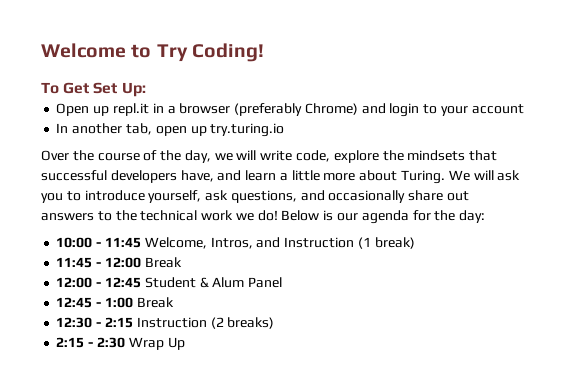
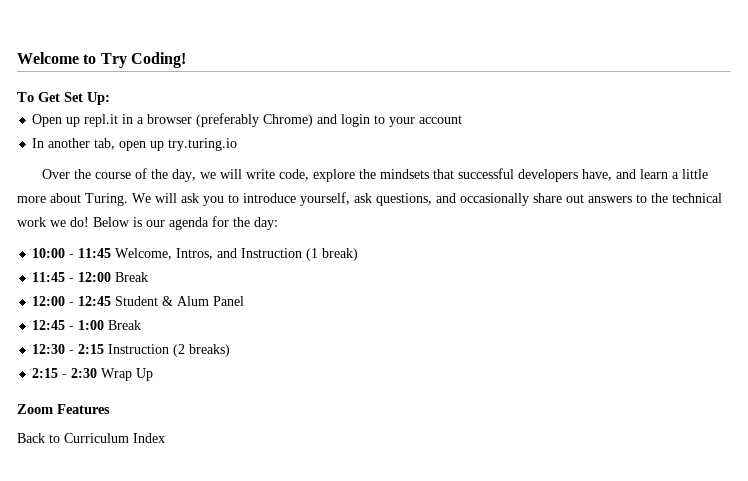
(185, 343) none -> [17,404,110,414] [17,433,165,443] // Zoom Features // Back to Curriculum Index

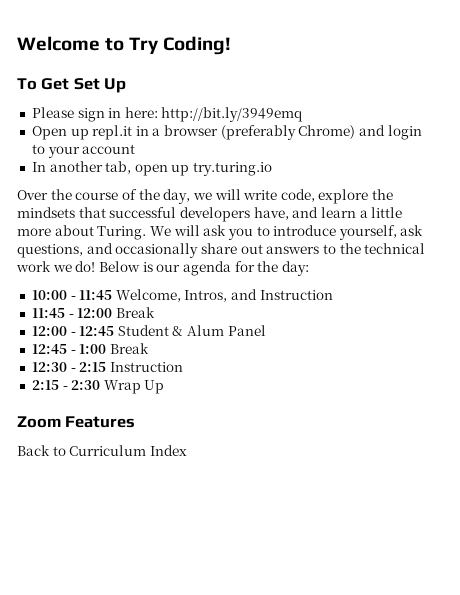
[87,92,110,105] Up: -> [104,78,127,93] [31,107,304,122] Up // Please sign in here: http://bit.ly/3949emq
[306,248,359,261] (1 break) -> (333, 295) none
[173,344,231,357] (2 breaks) -> (183, 367) none

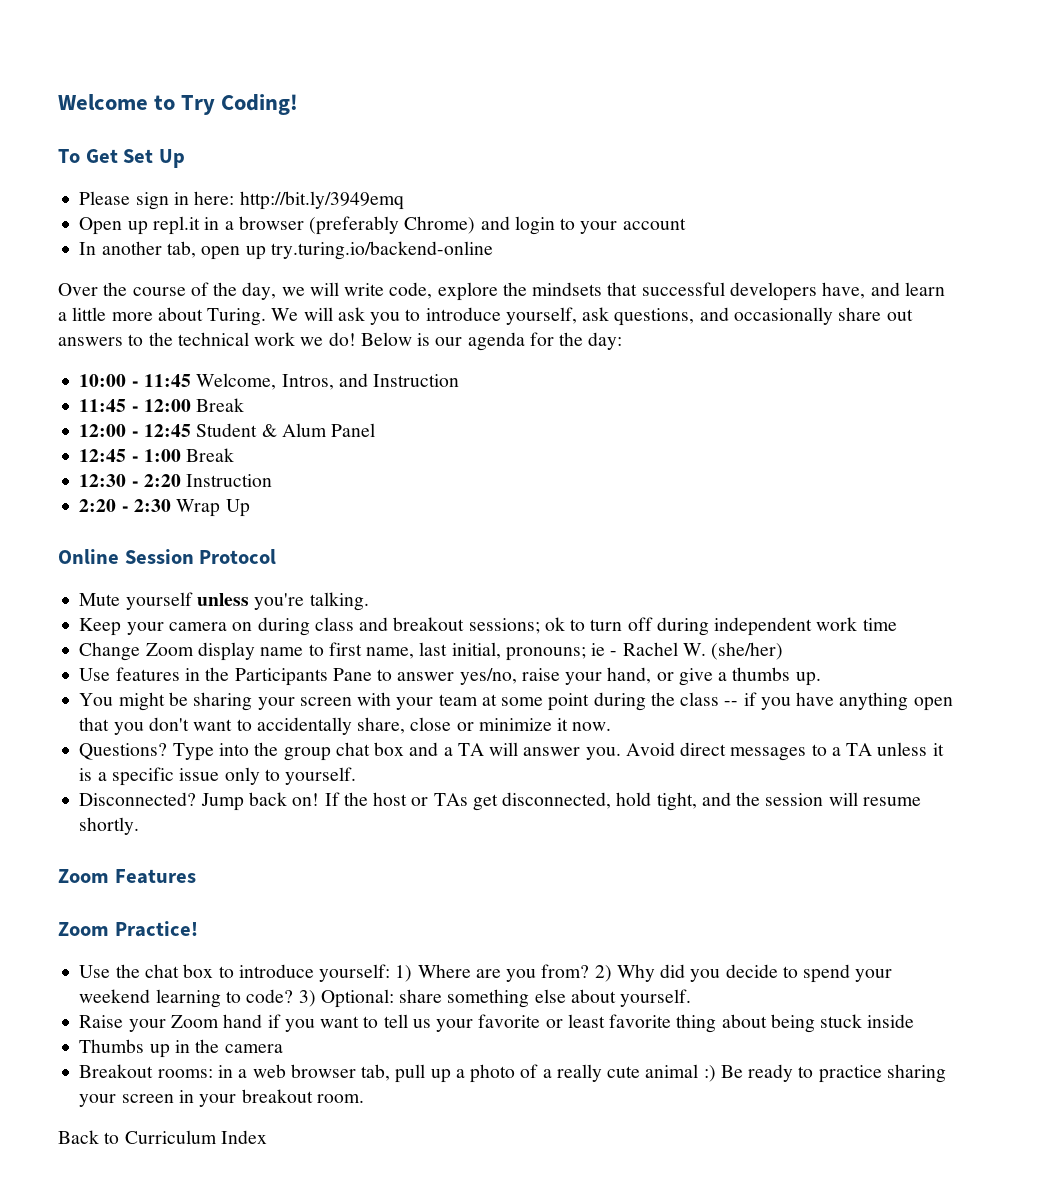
[193,162,273,176] try.turing.io -> [270,241,493,260] try.turing.io/backend-online
[79,362,183,372] [31,380,59,390] 2:15 Instruction // 2:15 -> [143,474,273,487] [79,499,117,512] 2:20 Instruction // 2:20
[17,416,136,428] Zoom Features -> [58,549,277,564] [79,592,369,611] [79,617,897,636] [79,642,784,661] [79,667,821,686] [79,692,953,711] [79,717,612,735] [79,742,944,761] [79,767,357,786] [79,792,921,811] [79,817,140,835] [58,869,196,884] [58,921,198,937] [79,964,893,983] [79,989,692,1008] [79,1014,915,1033] [79,1039,283,1058] [79,1064,947,1083] [79,1089,364,1107] Online Session Protocol // Mute yourself unless you're talking. // Keep your camera on during class and breakout sessions; ok to turn off during independent work time // Change Zoom display name to first name, last initial, pronouns; ie - Rachel W. (she/her) // Use features in the Participants Pane to answer yes/no, raise your hand, or give a thumbs up. // You might be sharing your screen with your team at some point during the class -- if you have anything open that you don't want to accidentally share, close or minimize it now. // Questions? Type into the group chat box and a TA will answer you. Avoid direct messages to a TA unless it is a specific issue only to yourself. // Disconnected? Jump back on! If the host or TAs get disconnected, hold tight, and the session will resume shortly. // Zoom Features // Zoom Practice! // Use the chat box to introduce yourself: 1) Where are you from? 2) Why did you decide to spend your weekend learning to code? 3) Optional: share something else about yourself. // Raise your Zoom hand if you want to tell us your favorite or least favorite thing about being stuck inside // Thumbs up in the camera // Breakout rooms: in a web browser tab, pull up a photo of a really cute animal :) Be ready to practice sharing your screen in your breakout room.

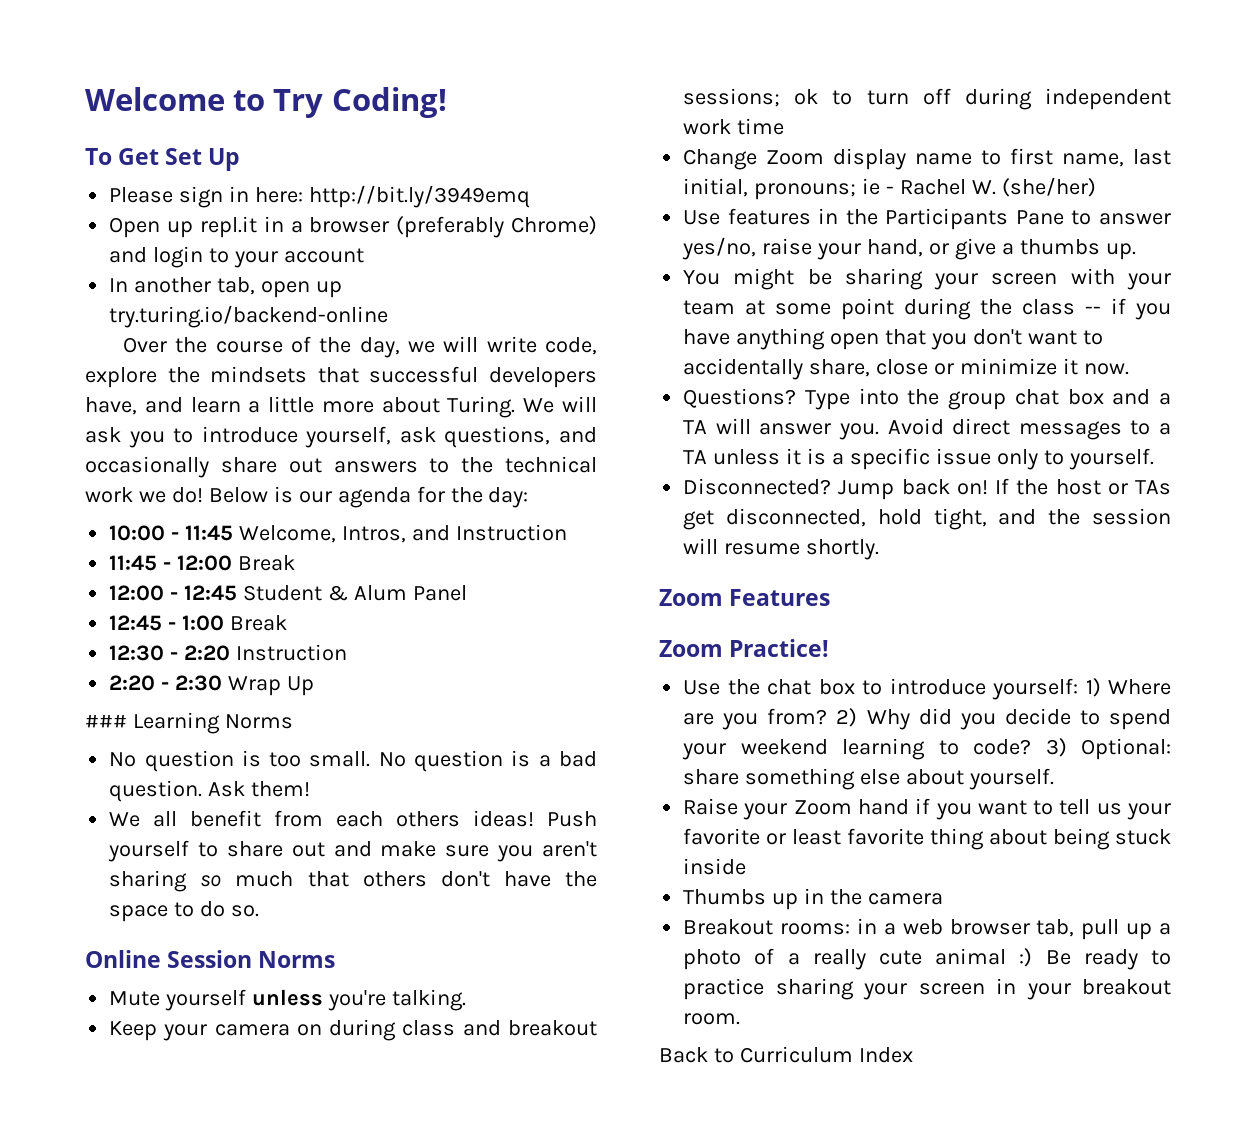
(250, 508) none -> [85,712,293,734] [109,750,598,772] [109,780,311,802] [109,810,598,827] [108,840,598,862] [109,870,597,892] [109,901,260,922] // ### Learning Norms // No question is too small. No question is a bad question. Ask them! // We all benefit from each others ideas! Push yourself to share out and make sure you aren't sharing so much that others don't have the space to do so.
[199,549,277,564] Protocol -> [258,951,336,968] Norms

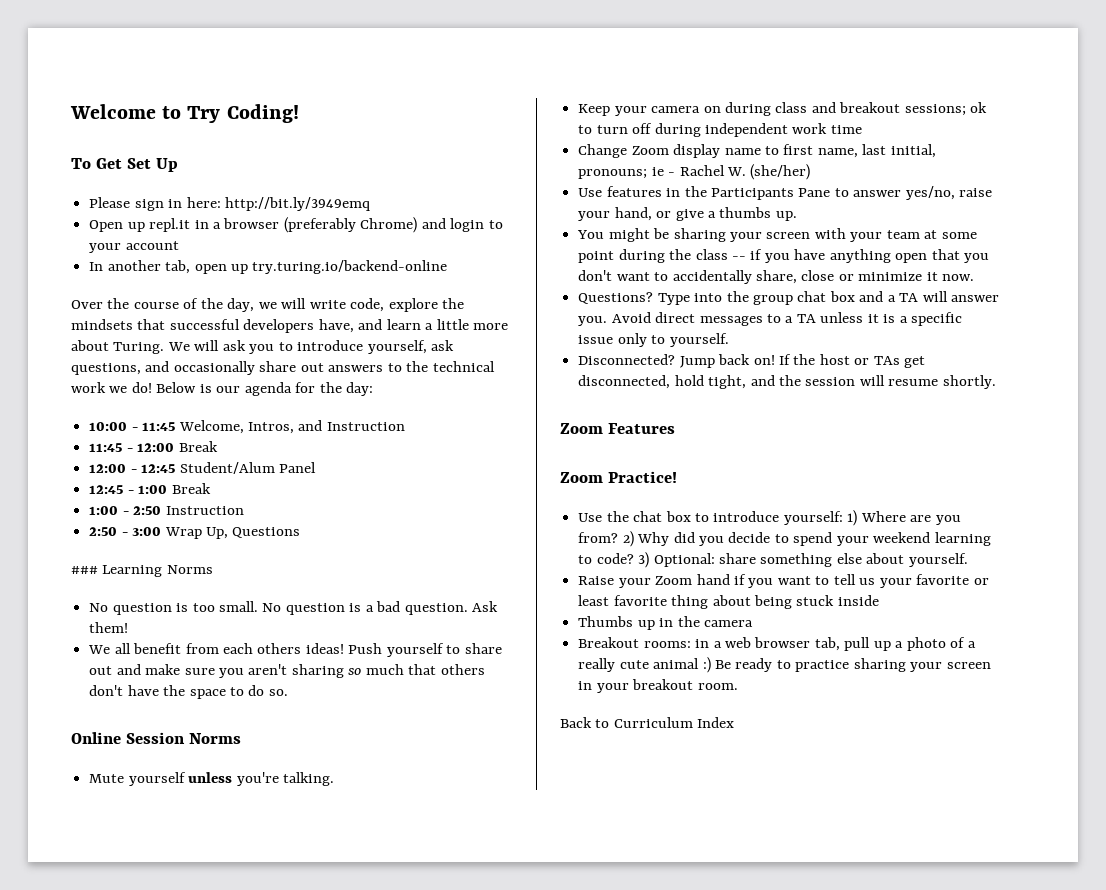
[243,585,407,601] Student & Alum -> [179,462,275,474] Student/Alum
[109,644,348,661] [109,675,314,696] 12:30 - 2:20 Instruction // 2:20 - 2:30 Wrap Up -> [89,506,244,515] [89,527,301,539] 1:00 - 2:50 Instruction // 2:50 - 3:00 Wrap Up, Questions

